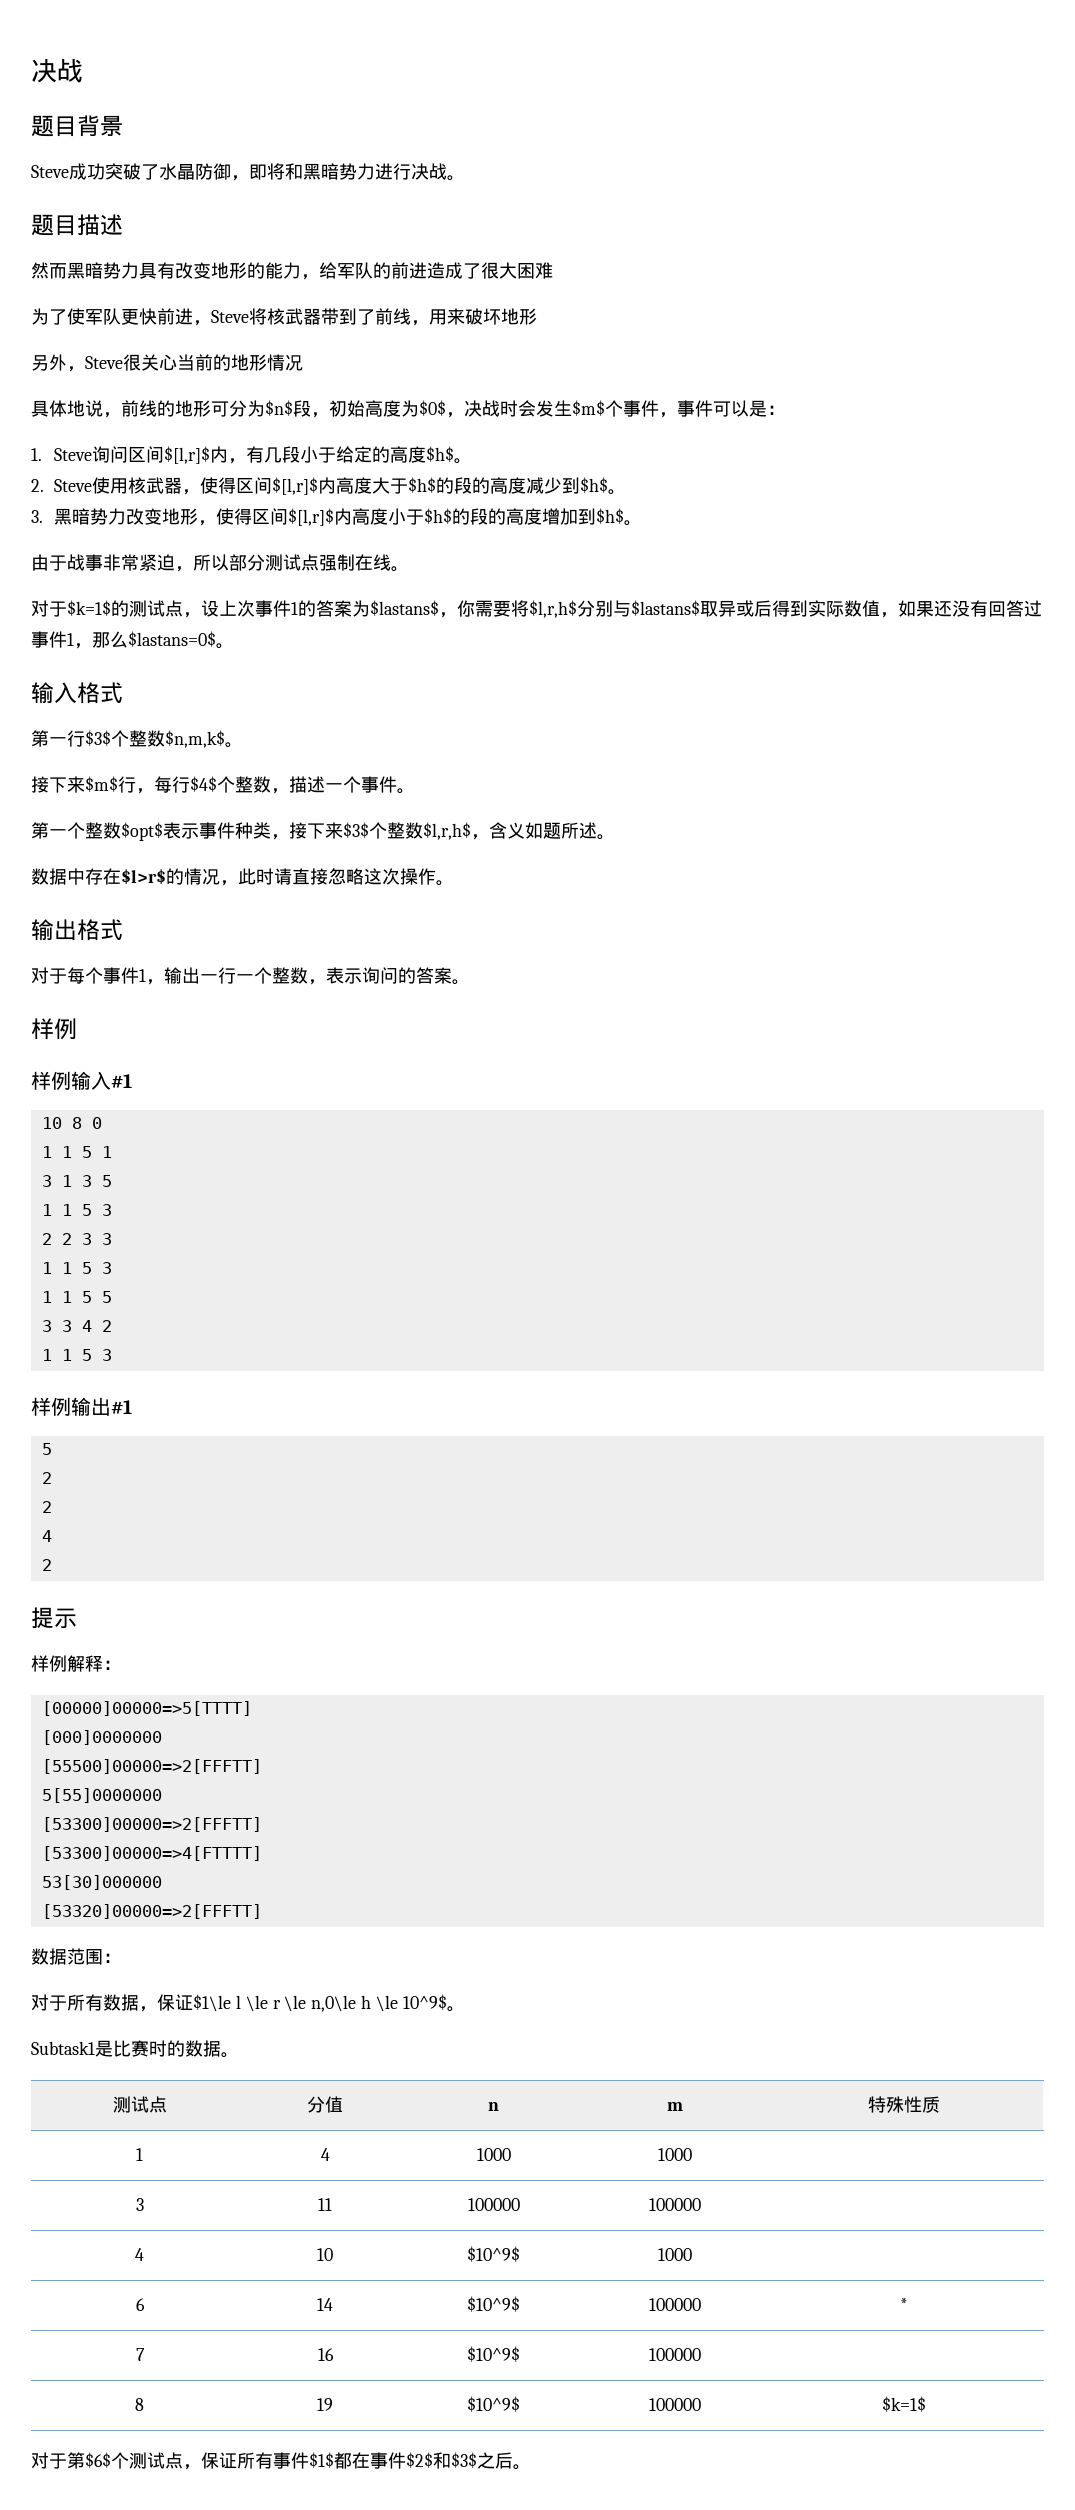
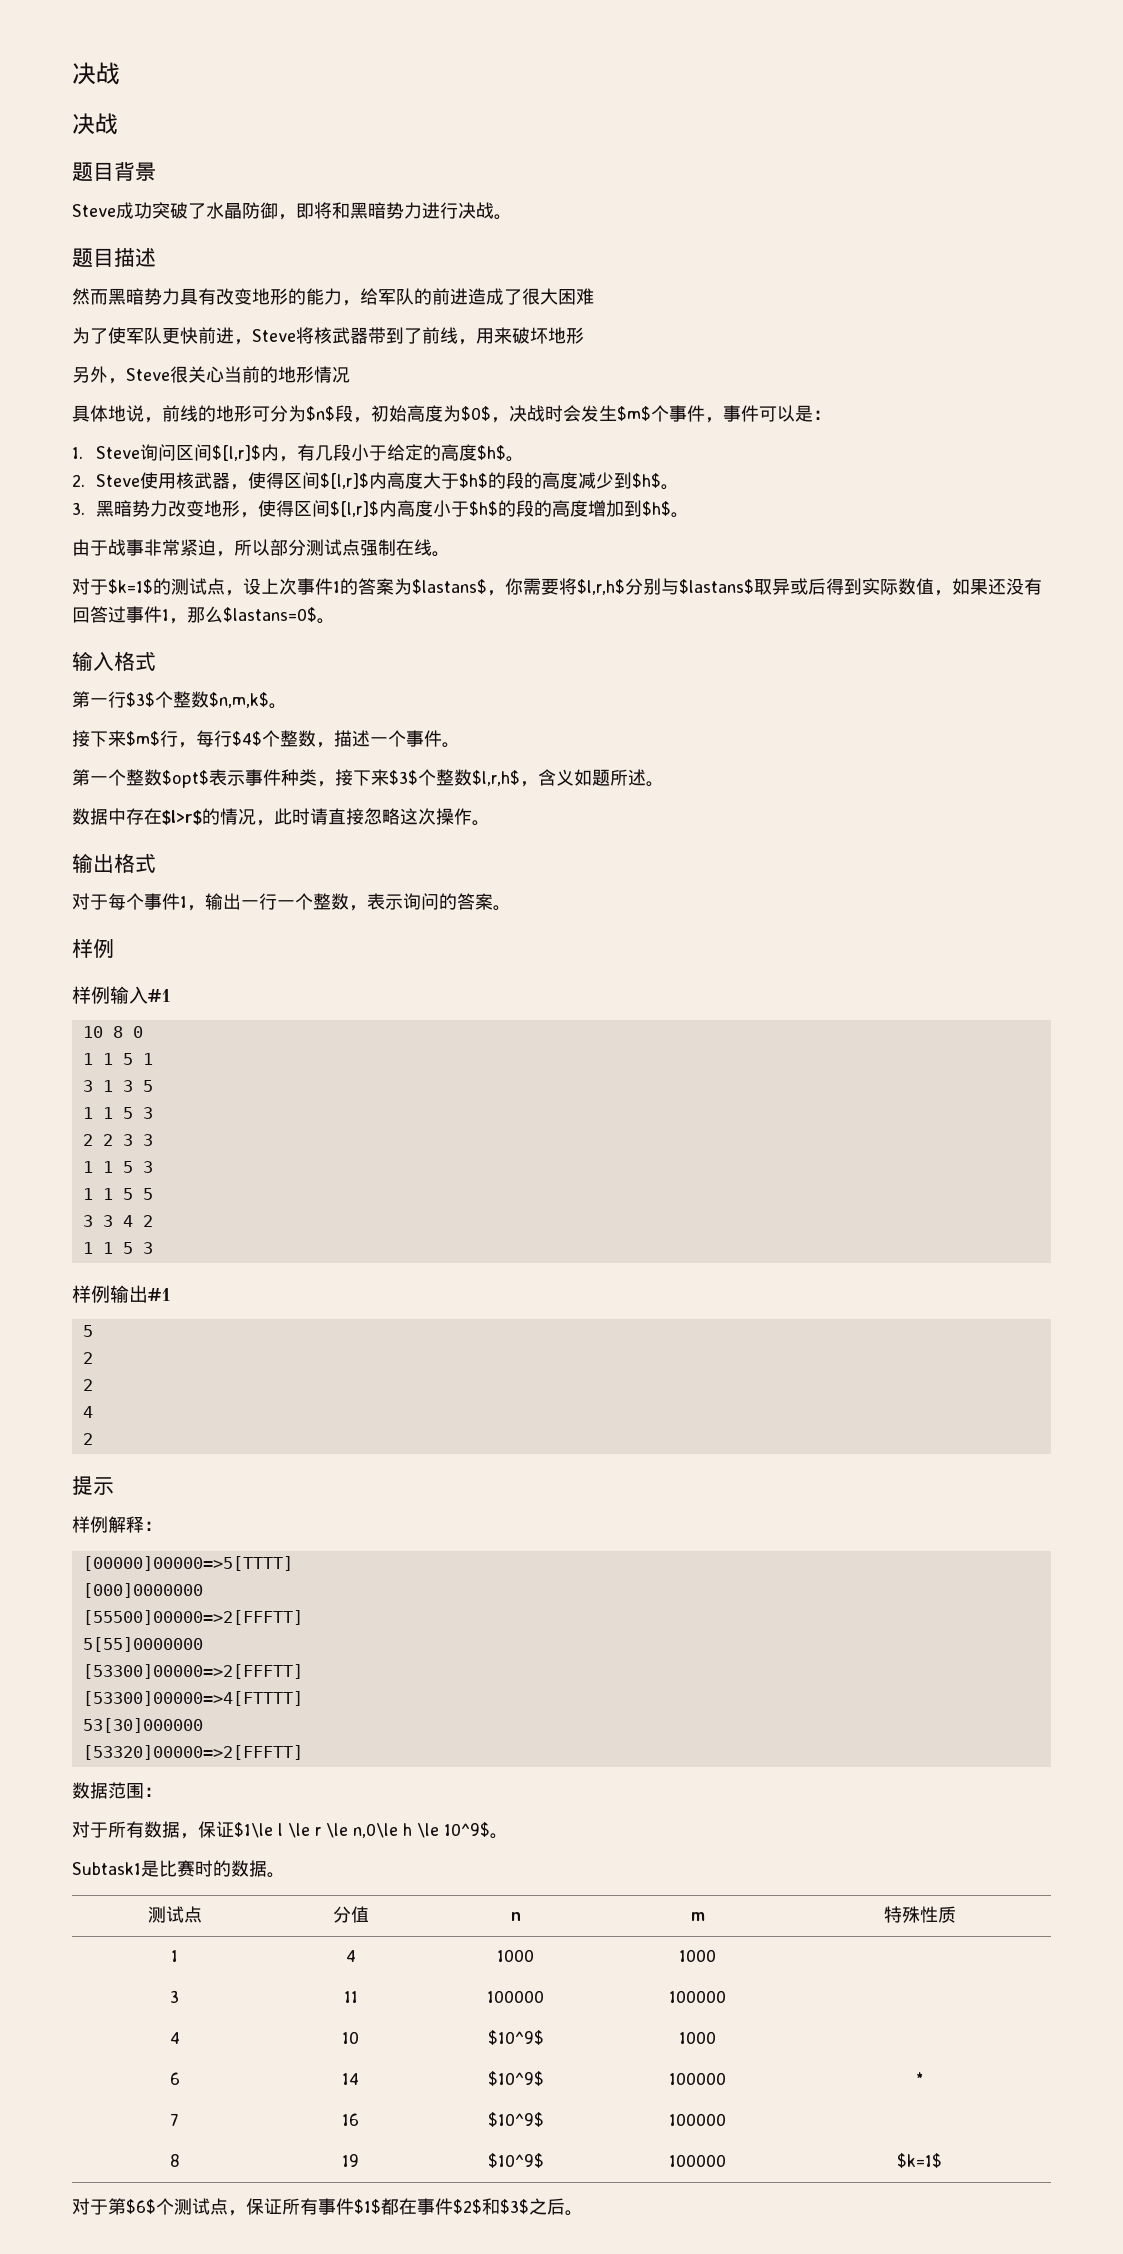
[31,58,83,83] 决战 -> [72,62,120,85] [72,113,118,135] 决战 // 决战

